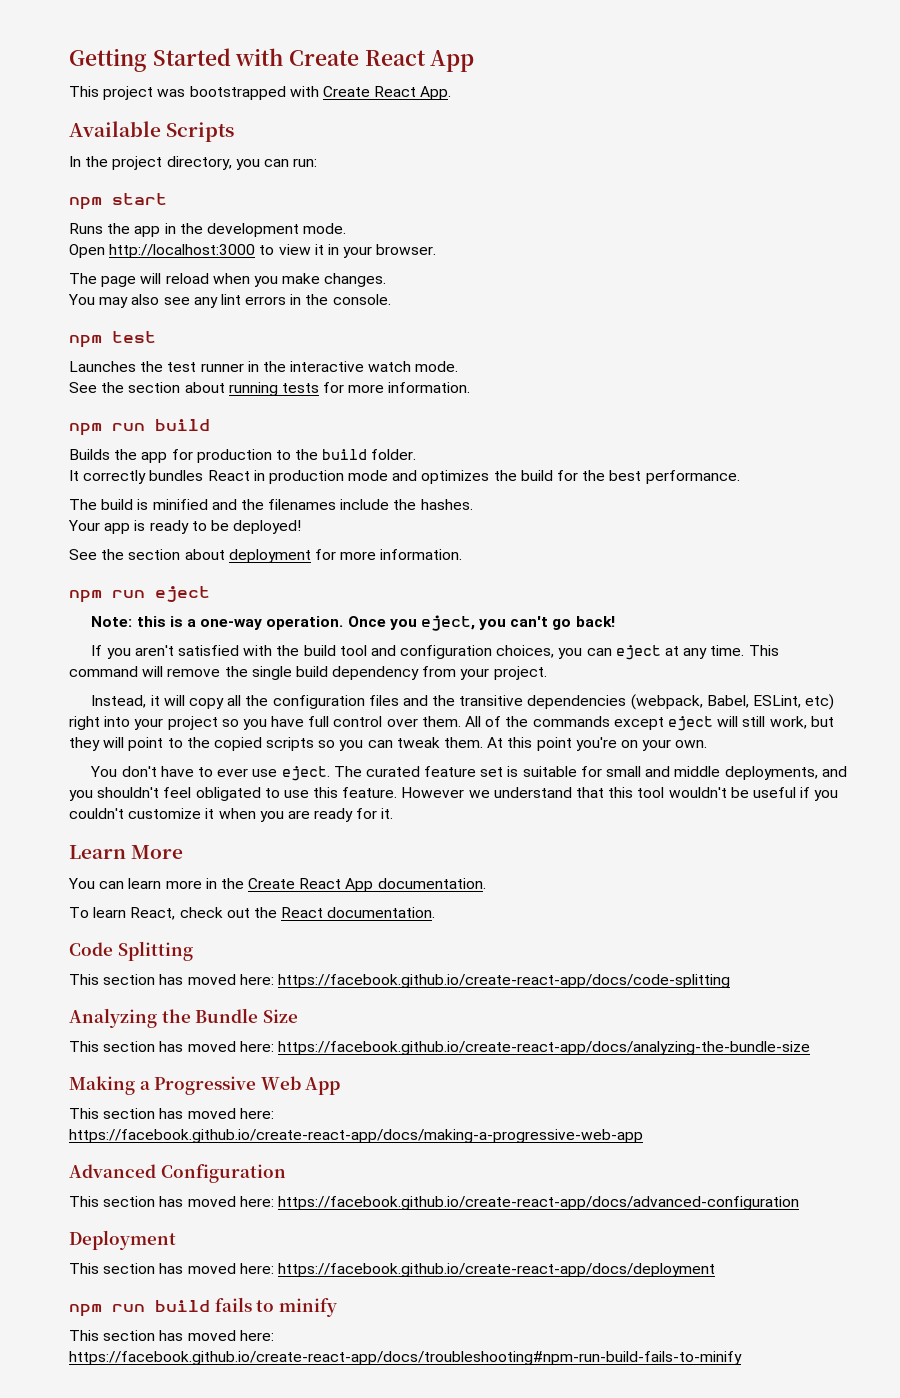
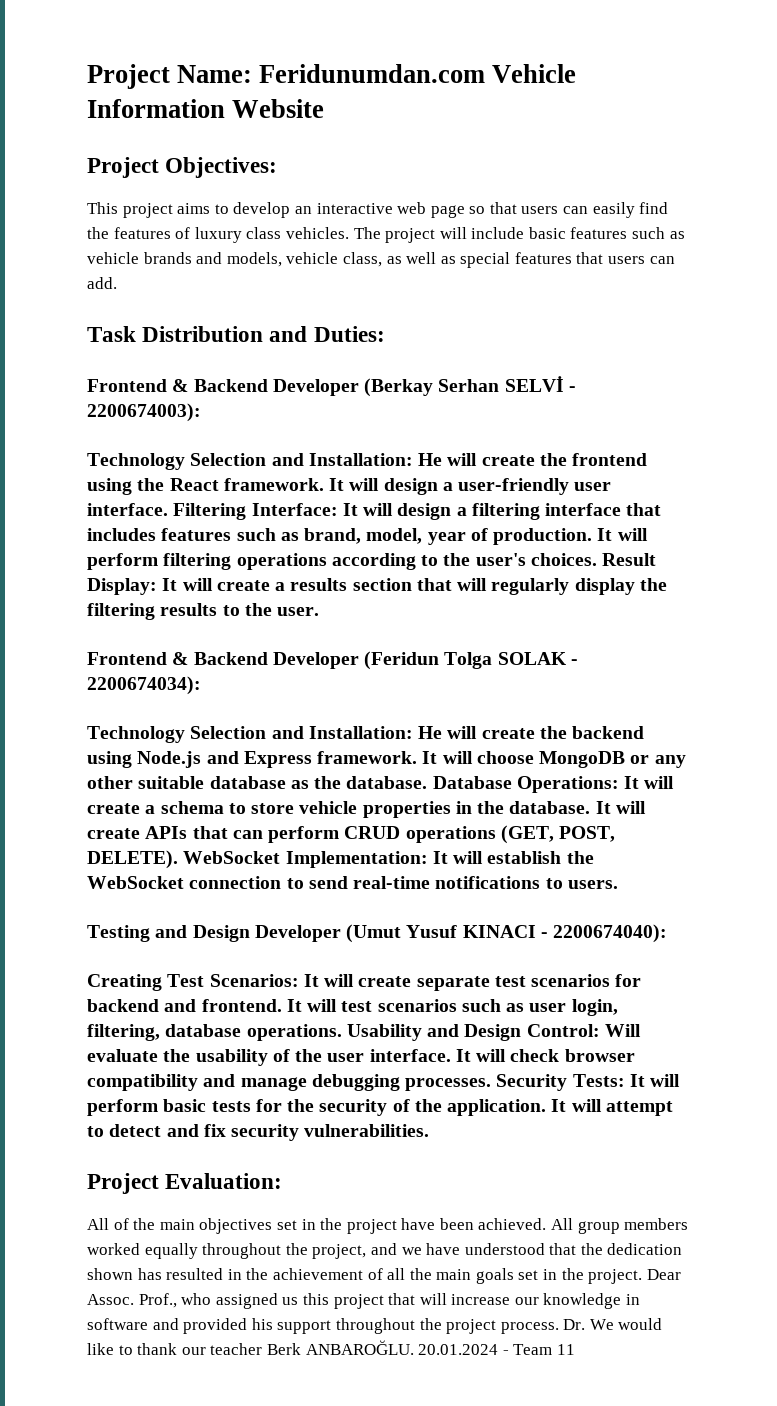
[69,48,475,72] [69,86,452,100] [69,121,235,142] [69,156,318,170] [69,193,167,210] [69,223,347,237] [69,244,437,258] [69,273,387,287] [68,294,391,308] [69,331,156,348] [69,361,459,372] [69,382,471,396] [69,419,210,436] [69,449,417,463] [69,470,740,484] [69,499,473,510] [68,520,302,534] [69,549,463,563] [69,586,210,603] [91,615,615,631] [91,645,779,660] [69,666,547,680] [91,694,835,710] [69,716,834,731] [69,737,708,751] [90,766,847,781] [69,787,839,801] [69,808,394,822] [69,845,184,859] [68,878,486,892] [69,907,436,920] [69,941,193,961] [69,974,730,988] [69,1008,298,1028] [69,1041,810,1055] [69,1076,341,1095] [69,1108,274,1119] [69,1129,643,1143] [69,1164,286,1183] [69,1196,799,1210] [69,1230,176,1250] [69,1263,715,1277] [69,1297,337,1317] [69,1330,274,1341] [69,1351,742,1365] Getting Started with Create React App // This project was bootstrapped with Create React App. // Available Scripts // In the project directory, you can run: // npm start // Runs the app in the development mode. // Open http://localhost:3000 to view it in your browser. // The page will reload when you make changes. // You may also see any lint errors in the console. // npm test // Launches the test runner in the interactive watch mode. // See the section about running tests for more information. // npm run build // Builds the app for production to the build folder. // It correctly bundles React in production mode and optimizes the build for the best performance. // The build is minified and the filenames include the hashes. // Your app is ready to be deployed! // See the section about deployment for more information. // npm run eject // Note: this is a one-way operation. Once you eject, you can't go back! // If you aren't satisfied with the build tool and configuration choices, you can eject at any time. This command will remove the single build dependency from your project. // Instead, it will copy all the configuration files and the transitive dependencies (webpack, Babel, ESLint, etc) right into your project so you have full control over them. All of the commands except eject will still work, but they will point to the copied scripts so you can tweak them. At this point you're on your own. // You don't have to ever use eject. The curated feature set is suitable for small and middle deployments, and you shouldn't feel obligated to use this feature. However we understand that this tool wouldn't be useful if you couldn't customize it when you are ready for it. // Learn More // You can learn more in the Create React App documentation. // To learn React, check out the React documentation. // Code Splitting // This section has moved here: https://facebook.github.io/create-react-app/docs/code-splitting // Analyzing the Bundle Size // This section has moved here: https://facebook.github.io/create-react-app/docs/analyzing-the-bundle-size // Making a Progressive Web App // This section has moved here: https://facebook.github.io/create-react-app/docs/making-a-progressive-web-app // Advanced Configuration // This section has moved here: https://facebook.github.io/create-react-app/docs/advanced-configuration // Deployment // This section has moved here: https://facebook.github.io/create-react-app/docs/deployment // npm run build fails to minify // This section has moved here: https://facebook.github.io/create-react-app/docs/troubleshooting#npm-run-build-fails-to-minify -> [87,64,577,89] [87,99,325,118] [87,157,278,178] [87,202,669,218] [87,227,685,243] [87,252,675,268] [87,277,117,289] [87,326,385,342] [87,376,576,397] [87,403,201,422] [87,453,648,470] [87,478,612,495] [87,503,662,520] [87,528,648,545] [87,553,657,570] [87,578,667,595] [87,603,320,620] [87,651,578,670] [87,676,201,695] [87,726,645,743] [87,751,686,768] [87,776,675,793] [87,801,646,818] [87,825,616,844] [87,850,594,869] [87,876,618,889] [87,924,668,943] [87,974,642,991] [87,999,618,1016] [87,1024,641,1041] [87,1049,635,1066] [87,1074,681,1091] [87,1099,673,1116] [87,1124,430,1141] [87,1173,283,1194] [87,1218,689,1234] [87,1243,683,1259] [87,1268,681,1284] [87,1293,641,1309] [87,1318,663,1334] [87,1340,575,1355] Project Name: Feridunumdan.com Vehicle Information Website // Project Objectives: // This project aims to develop an interactive web page so that users can easily find the features of luxury class vehicles. The project will include basic features such as vehicle brands and models, vehicle class, as well as special features that users can add. // Task Distribution and Duties: // Frontend & Backend Developer (Berkay Serhan SELVİ - 2200674003): // Technology Selection and Installation: He will create the frontend using the React framework. It will design a user-friendly user interface. Filtering Interface: It will design a filtering interface that includes features such as brand, model, year of production. It will perform filtering operations according to the user's choices. Result Display: It will create a results section that will regularly display the filtering results to the user. // Frontend & Backend Developer (Feridun Tolga SOLAK - 2200674034): // Technology Selection and Installation: He will create the backend using Node.js and Express framework. It will choose MongoDB or any other suitable database as the database. Database Operations: It will create a schema to store vehicle properties in the database. It will create APIs that can perform CRUD operations (GET, POST, DELETE). WebSocket Implementation: It will establish the WebSocket connection to send real-time notifications to users. // Testing and Design Developer (Umut Yusuf KINACI - 2200674040): // Creating Test Scenarios: It will create separate test scenarios for backend and frontend. It will test scenarios such as user login, filtering, database operations. Usability and Design Control: Will evaluate the usability of the user interface. It will check browser compatibility and manage debugging processes. Security Tests: It will perform basic tests for the security of the application. It will attempt to detect and fix security vulnerabilities. // Project Evaluation: // All of the main objectives set in the project have been achieved. All group members worked equally throughout the project, and we have understood that the dedication shown has resulted in the achievement of all the main goals set in the project. Dear Assoc. Prof., who assigned us this project that will increase our knowledge in software and provided his support throughout the project process. Dr. We would like to thank our teacher Berk ANBAROĞLU. 20.01.2024 - Team 11

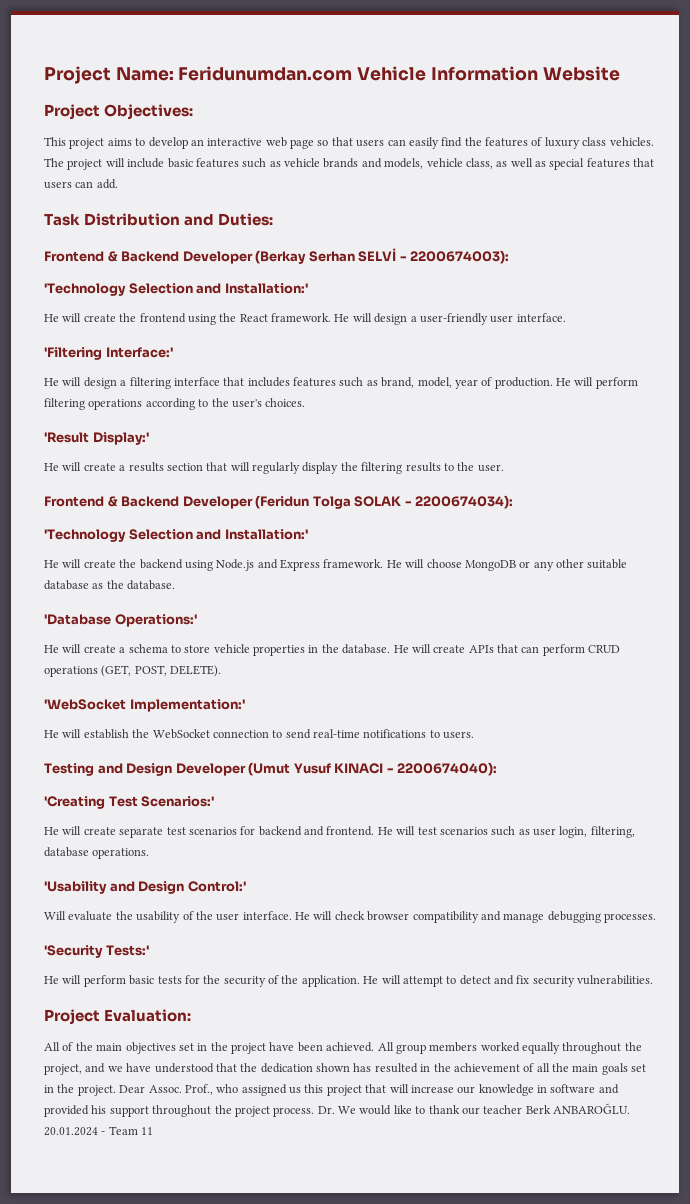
[87,453,413,470] Technology Selection and Installation: -> [44,283,308,296] 'Technology Selection and Installation:' //
[329,478,345,491] It -> [334,314,350,322] He
[173,503,358,520] Filtering Interface: It -> [44,347,173,360] [44,378,59,386] // 'Filtering Interface:' // He
[597,528,613,541] It -> [556,378,571,386] He
[602,553,657,566] [87,578,178,595] Result Display: It -> [44,432,149,445] [44,463,59,471] // 'Result Display:' // He
[87,726,413,743] Technology Selection and Installation: -> [44,529,308,542] 'Technology Selection and Installation:' //
[422,751,438,764] It -> [386,560,402,568] He
[432,776,640,793] Database Operations: It -> [44,614,197,627] [44,645,59,653] // 'Database Operations:' // He
[595,801,611,814] It -> [393,645,409,653] He
[183,851,448,868] WebSocket Implementation: It -> [44,699,245,712] [44,730,59,738] // 'WebSocket Implementation:' // He
[87,974,319,991] Creating Test Scenarios: It -> [44,796,215,809] [44,827,59,835] 'Creating Test Scenarios:' // He
[286,999,302,1012] It -> [377,827,393,835] He
[346,1024,600,1041] Usability and Design Control: -> [44,881,246,894] // 'Usability and Design Control:' //
[455,1049,471,1062] It -> [295,912,310,920] He
[496,1074,645,1091] Security Tests: It -> [44,945,149,958] [44,976,59,984] // 'Security Tests:' // He
[551,1099,567,1112] It -> [363,976,379,984] He

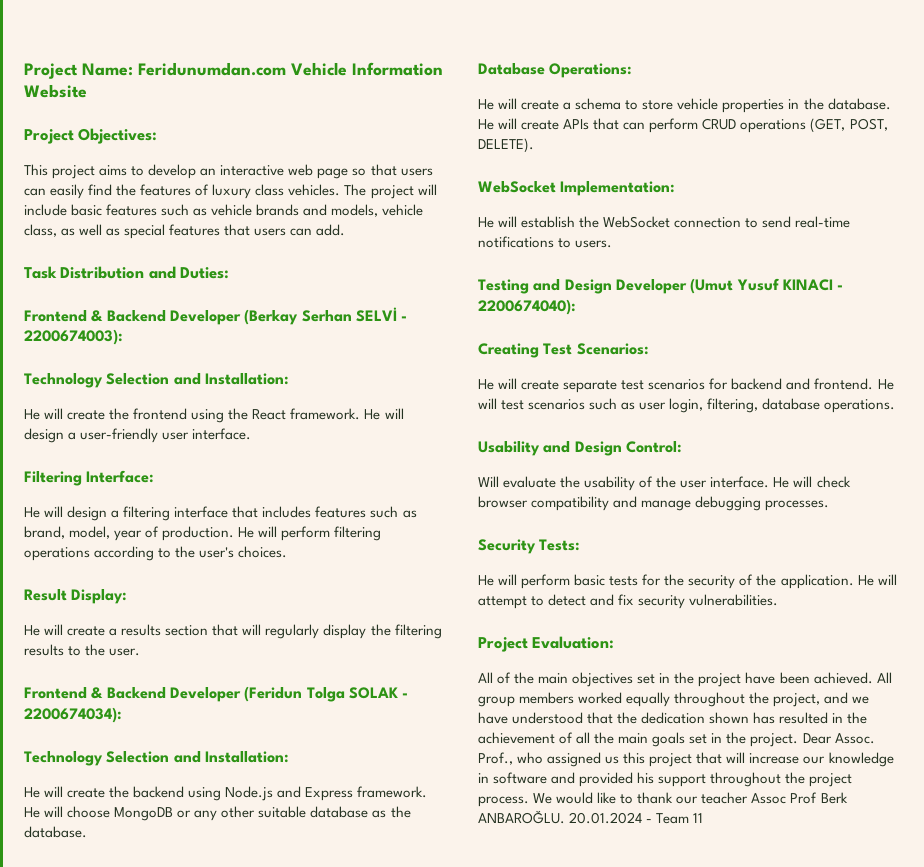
[44,283,308,296] 'Technology Selection and Installation:' -> [24,373,289,388] Technology Selection and Installation:
[44,347,173,360] 'Filtering Interface:' -> [24,470,155,486] Filtering Interface:
[44,432,149,445] 'Result Display:' -> [24,589,128,604] Result Display:
[44,529,308,542] 'Technology Selection and Installation:' -> [24,751,289,766] Technology Selection and Installation:
[44,614,197,627] 'Database Operations:' -> [478,63,633,78] Database Operations:
[44,699,245,712] 'WebSocket Implementation:' -> [478,181,676,196] WebSocket Implementation:
[44,796,215,809] 'Creating Test Scenarios:' -> [478,343,649,358] Creating Test Scenarios:
[44,881,246,894] 'Usability and Design Control:' -> [478,441,682,456] Usability and Design Control:
[44,945,149,958] 'Security Tests:' -> [478,539,581,554] Security Tests:
[317,1106,335,1114] Dr. -> (529, 801) none
(523, 1109) none -> [751,792,818,804] Assoc Prof

